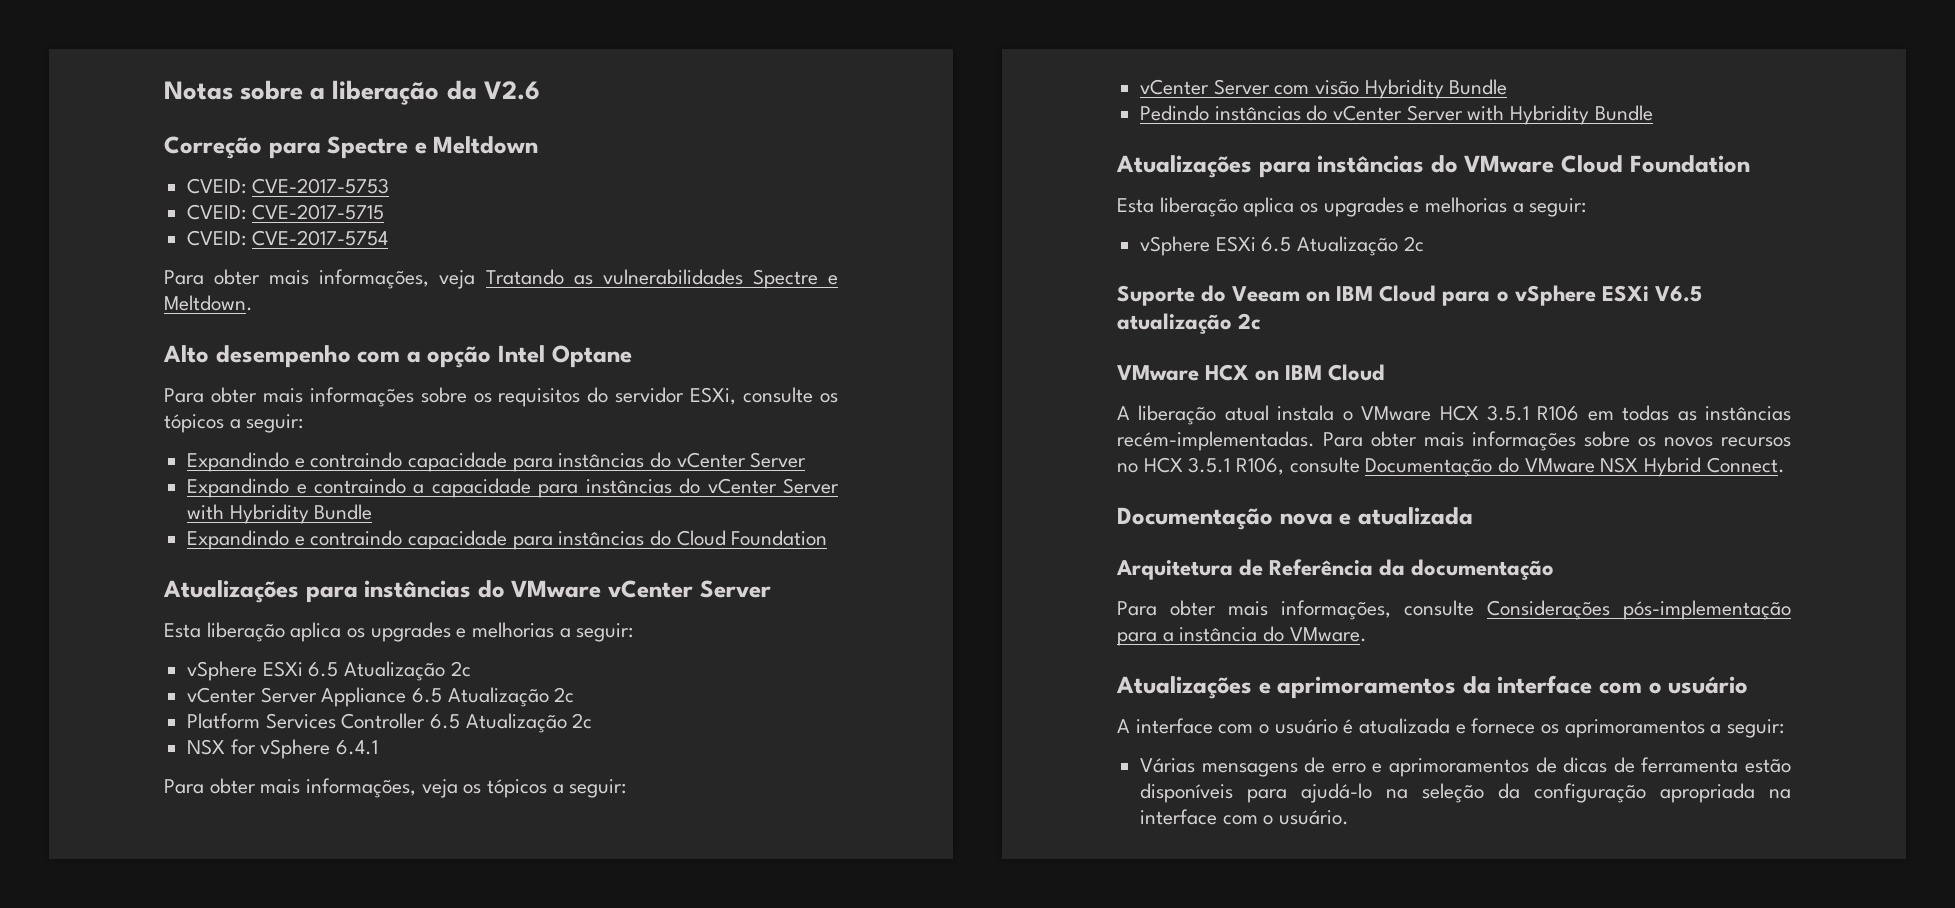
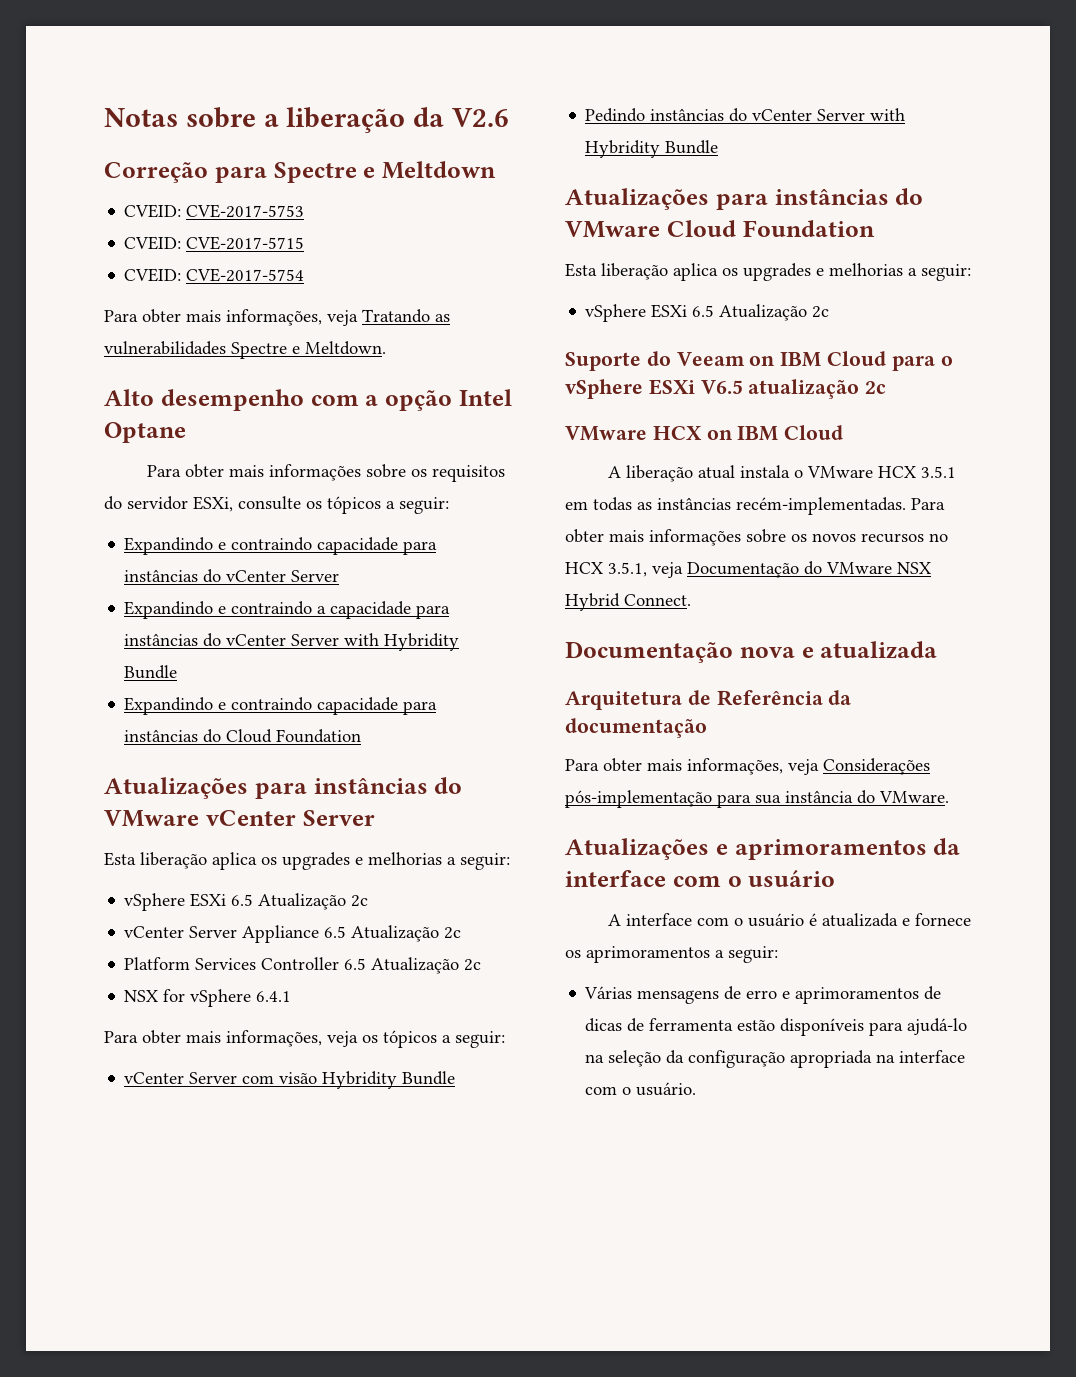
[1537,405,1580,421] R106 -> (957, 472) none
[1188,457,1360,475] 3.5.1 R106, consulte -> [608,562,683,578] 3.5.1, veja
[1404,600,1474,616] consulte -> [788,759,819,775] veja
[1162,632,1174,642] a -> [755,795,781,804] sua

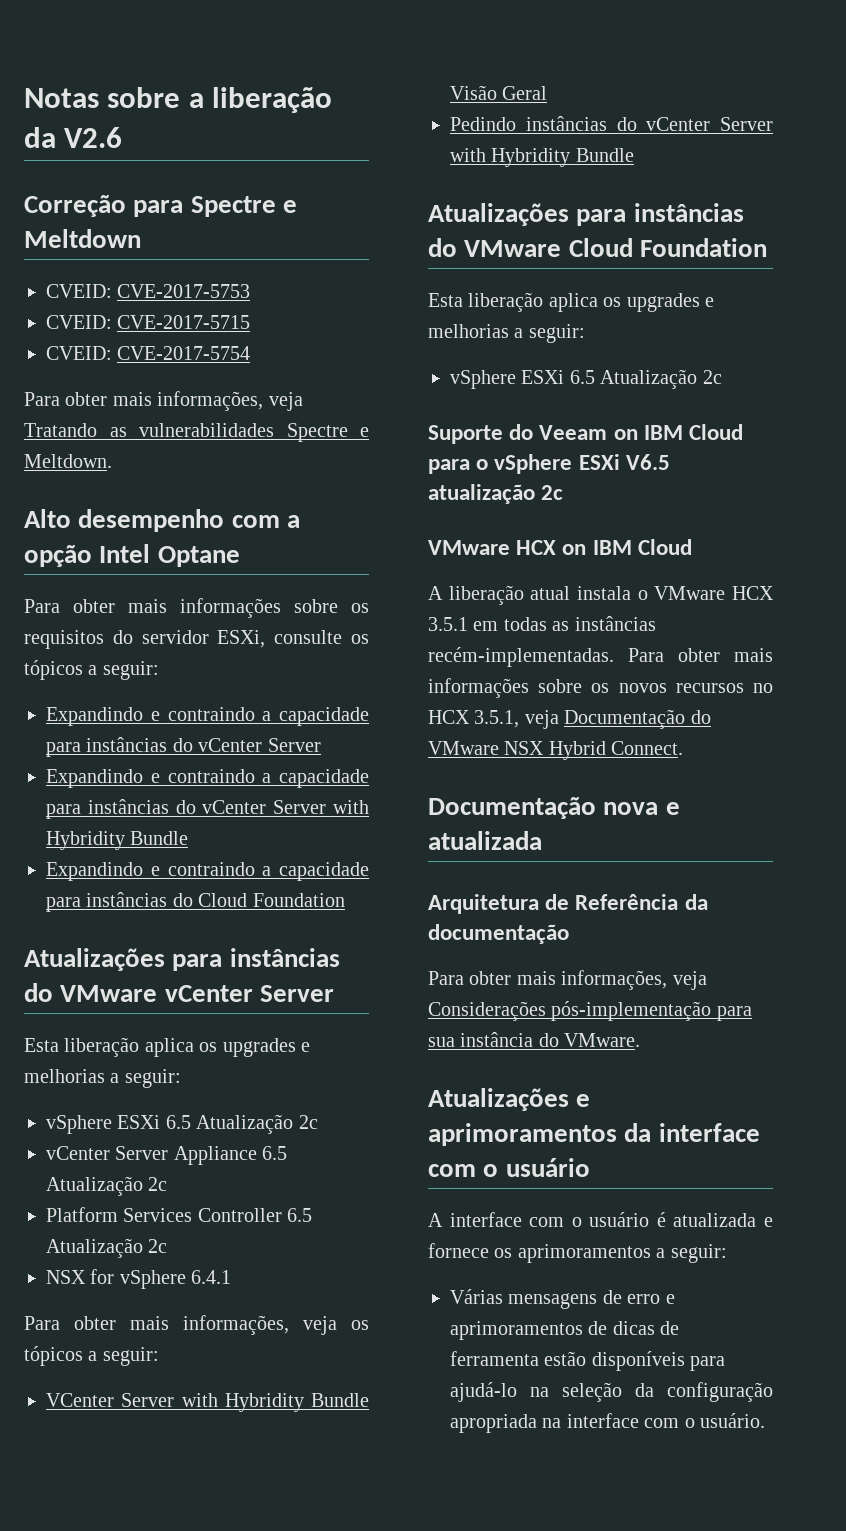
(313, 544) none -> [262,711,272,721] a
(313, 704) none -> [262,866,272,876] a
[124,1071,456,1089] vCenter Server com visão Hybridity Bundle -> [46,1393,369,1412] [450,85,548,100] VCenter Server with Hybridity Bundle Visão Geral

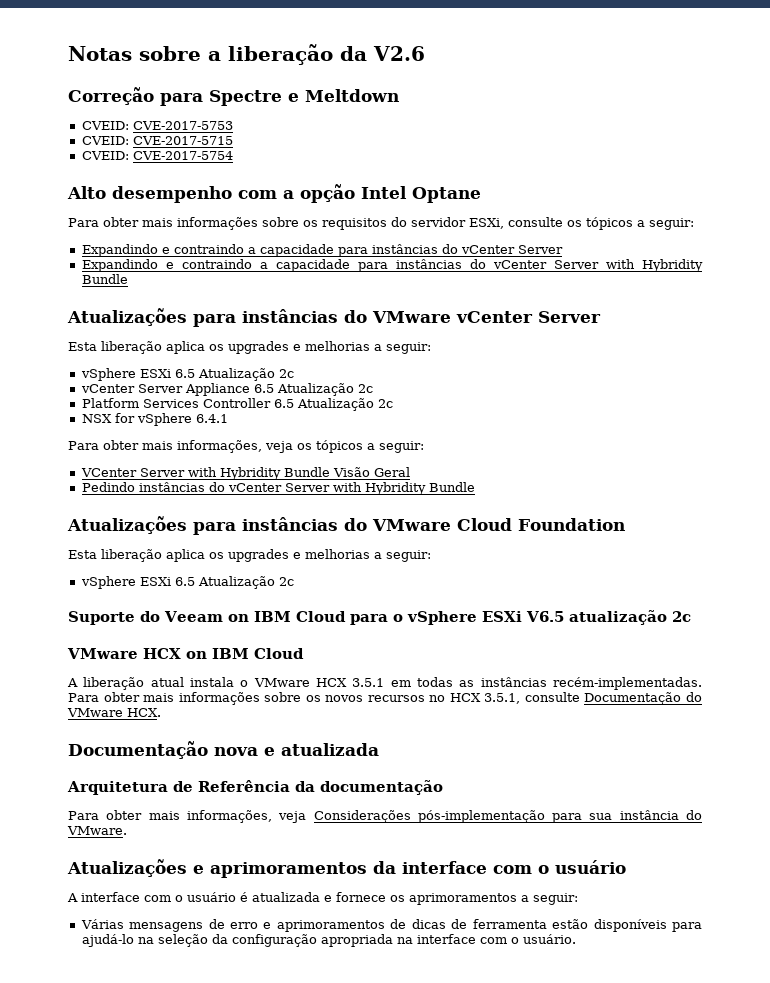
[24,391,303,411] [24,423,369,442] [24,454,112,468] // Para obter mais informações, veja Tratando as vulnerabilidades Spectre e Meltdown. -> (233, 155) none
[46,862,369,881] [46,892,345,912] // Expandindo e contraindo a capacidade para instâncias do Cloud Foundation -> (128, 279) none
[524,710,559,729] veja -> [524,692,580,702] consulte
[504,741,684,760] NSX Hybrid Connect. -> [127,708,161,717] HCX.

